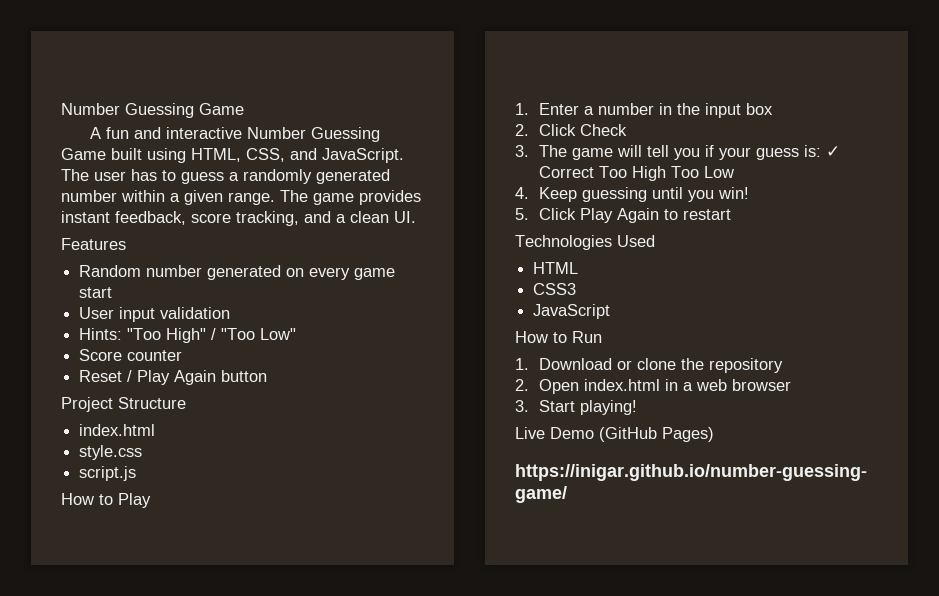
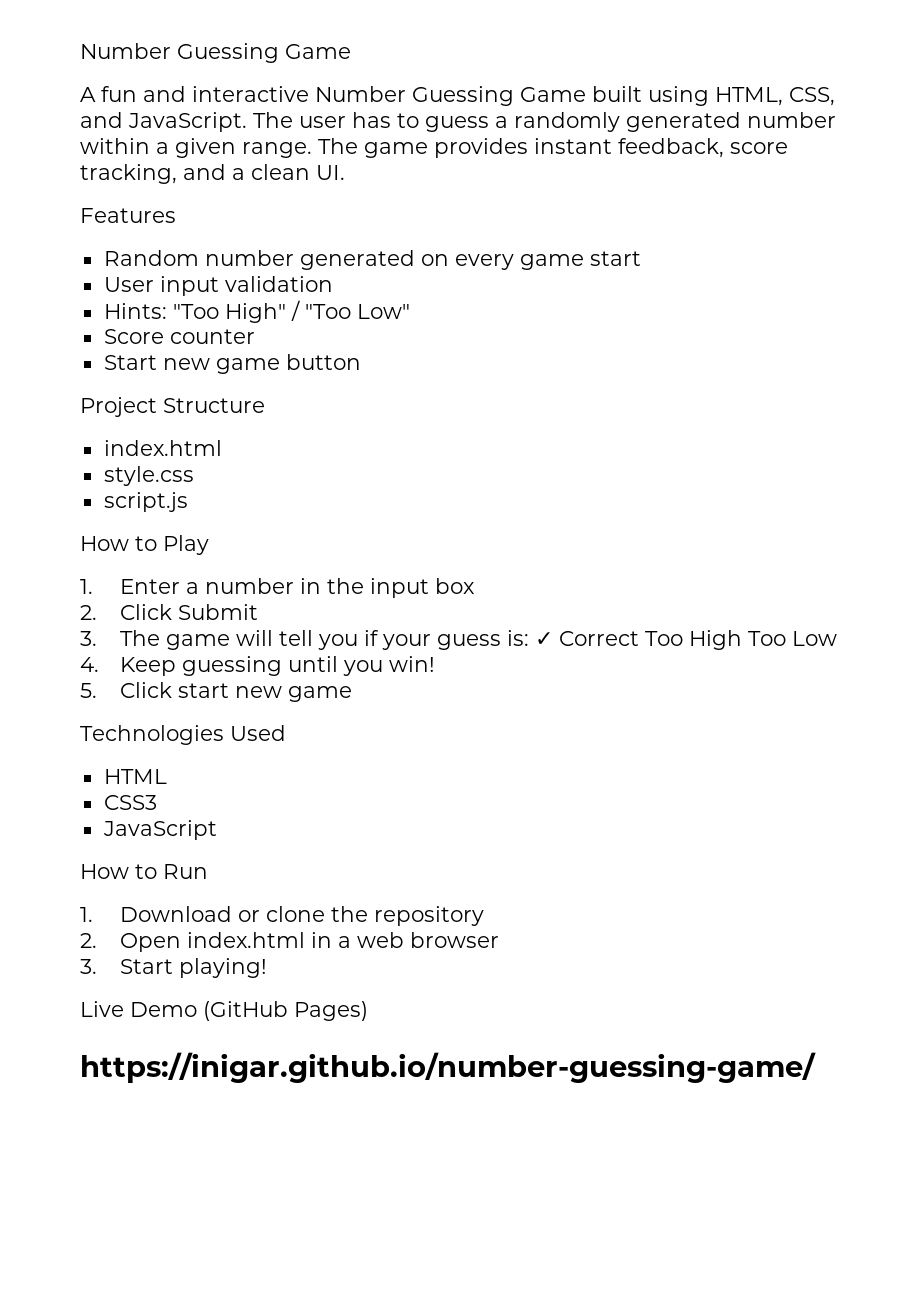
[79,370,217,385] Reset / Play Again -> [103,355,280,374] Start new game
[579,124,627,136] Check -> [177,604,258,620] Submit
[579,208,731,223] Play Again to restart -> [177,683,352,702] start new game

